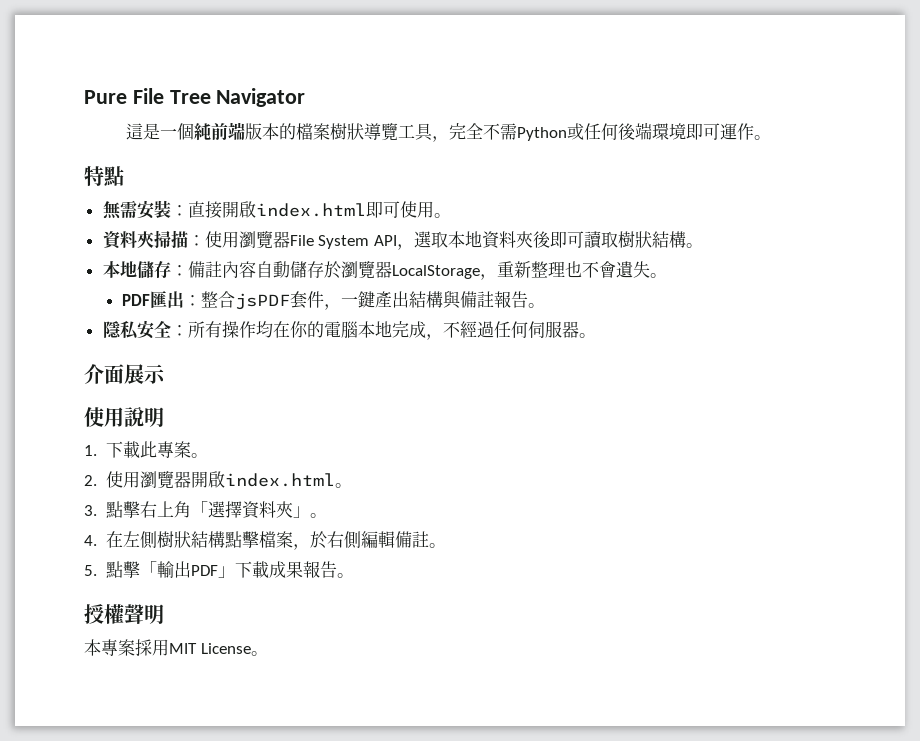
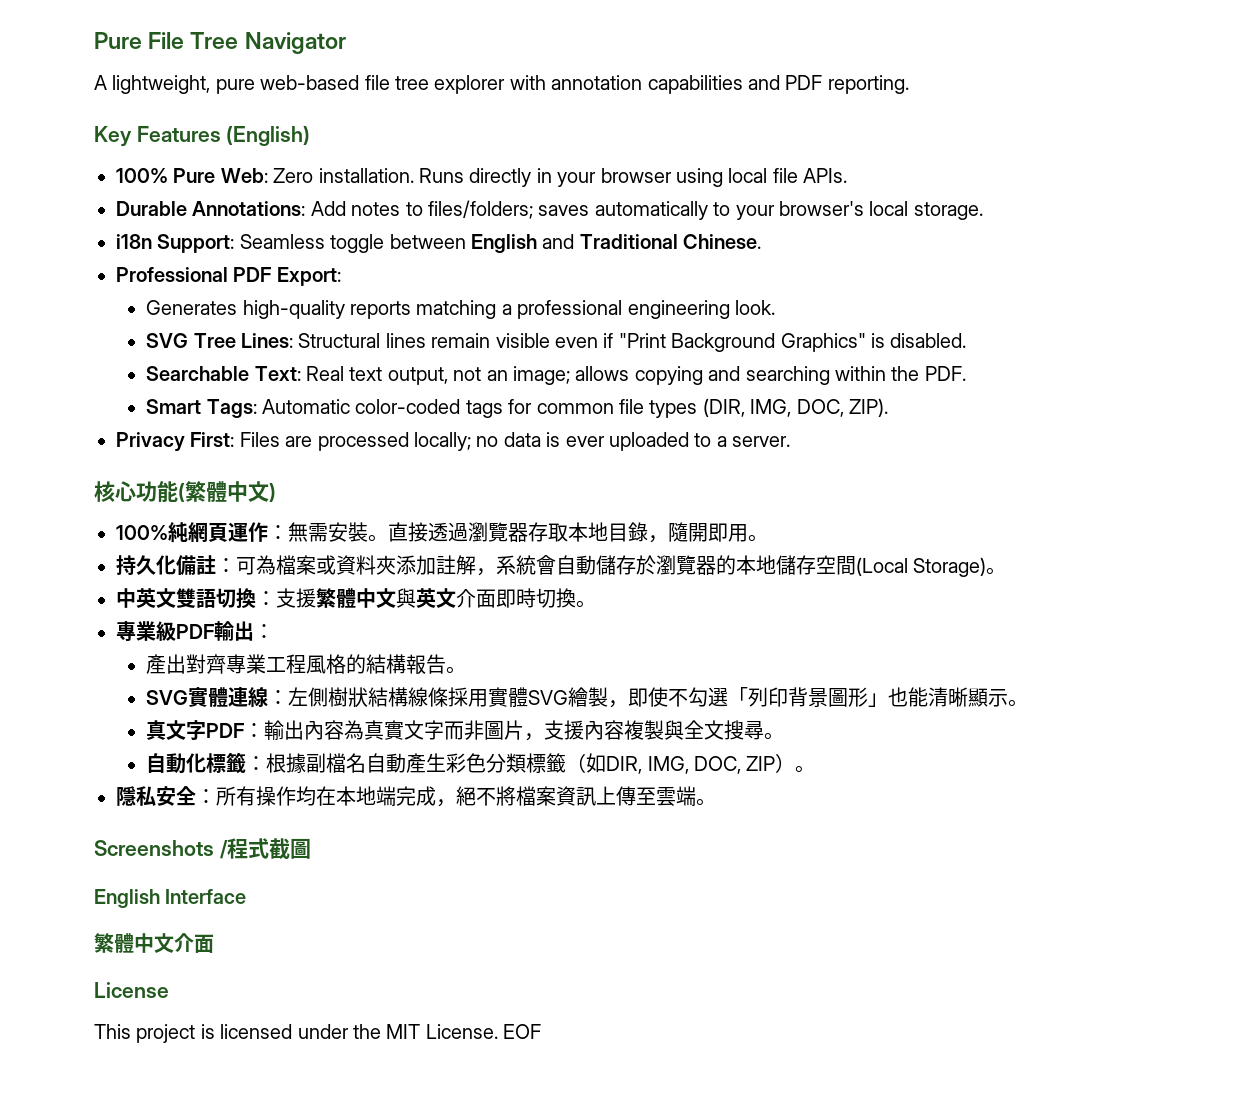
[125,122,771,142] [84,166,124,187] [102,200,451,219] [102,230,703,250] [102,261,667,280] [121,291,528,310] 這是一個純前端版本的檔案樹狀導覽工具，完全不需Python或任何後端環境即可運作。 // 特點 // 無需安裝：直接開啟index.html即可使用。 // 資料夾掃描：使用瀏覽器File System API，選取本地資料夾後即可讀取樹狀結構。 // 本地儲存：備註內容自動儲存於瀏覽器LocalStorage，重新整理也不會遺失。 // PDF匯出：整合jsPDF套件，一鍵產出結構與備註報告 -> [94,75,909,94] [94,125,311,147] [116,168,848,187] [116,200,983,220] [116,234,762,253] [116,267,341,286] [146,300,776,319] [146,333,967,352] [146,366,966,385] [146,398,889,418] [116,432,791,452] [94,481,276,502] [116,522,768,543] [116,555,1007,577] [116,588,596,609] [116,621,274,641] [146,654,467,675] [146,686,1029,708] [146,720,785,741] [146,752,796,774] A lightweight, pure web-based file tree explorer with annotation capabilities and PDF reporting. // Key Features (English) // 100% Pure Web: Zero installation. Runs directly in your browser using local file APIs. // Durable Annotations: Add notes to files/folders; saves automatically to your browser's local storage. // i18n Support: Seamless toggle between English and Traditional Chinese. // Professional PDF Export: // Generates high-quality reports matching a professional engineering look. // SVG Tree Lines: Structural lines remain visible even if "Print Background Graphics" is disabled. // Searchable Text: Real text output, not an image; allows copying and searching within the PDF. // Smart Tags: Automatic color-coded tags for common file types (DIR, IMG, DOC, ZIP). // Privacy First: Files are processed locally; no data is ever uploaded to a server. // 核心功能(繁體中文) // 100%純網頁運作：無需安裝。直接透過瀏覽器存取本地目錄，隨開即用。 // 持久化備註：可為檔案或資料夾添加註解，系統會自動儲存於瀏覽器的本地儲存空間(Local Storage)。 // 中英文雙語切換：支援繁體中文與英文介面即時切換。 // 專業級PDF輸出： // 產出對齊專業工程風格的結構報告。 // SVG實體連線：左側樹狀結構線條採用實體SVG繪製，即使不勾選「列印背景圖形」也能清晰顯示。 // 真文字PDF：輸出內容為真實文字而非圖片，支援內容複製與全文搜尋。 // 自動化標籤：根據副檔名自動產生彩色分類標籤（如DIR, IMG, DOC, ZIP）
[289,321,596,340] [84,364,166,384] [84,406,164,427] [84,441,208,459] [84,471,352,489] [84,501,327,519] [84,531,446,550] [84,561,354,579] [84,604,164,624] [84,639,268,656] 你的電腦本地完成，不經過任何伺服器。 // 介面展示 // 使用說明 // 1.下載此專案。 // 2.使用瀏覽器開啟index.html。 // 3.點擊右上角「選擇資料夾」。 // 4.在左側樹狀結構點擊檔案，於右側編輯備註。 // 5.點擊「輸出PDF」下載成果報告。 // 授權聲明 // 本專案採用MIT License。 -> [336,786,716,807] [94,838,311,859] [94,889,247,908] [94,933,214,953] [94,982,169,998] [94,1024,542,1043] 本地端完成，絕不將檔案資訊上傳至雲端。 // Screenshots /程式截圖 // English Interface // 繁體中文介面 // License // This project is licensed under the MIT License. EOF

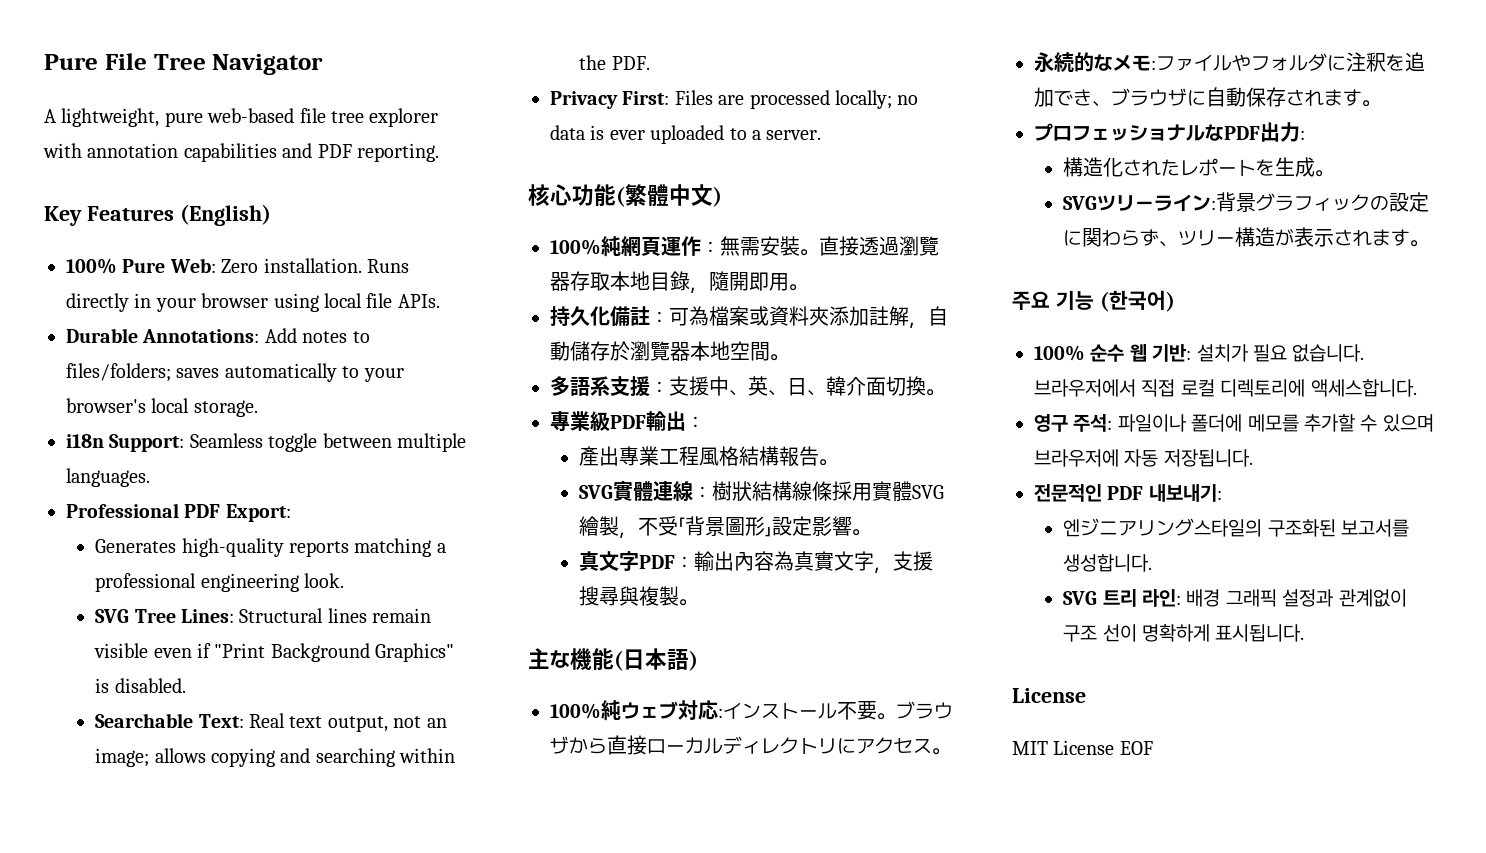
[471,234,762,253] English and Traditional Chinese. -> [397,433,466,452] [66,468,150,487] multiple languages.
[146,398,889,418] // Smart Tags: Automatic color-coded tags for common file types (DIR, IMG, DOC, ZIP). -> (650, 63) none
[496,555,556,575] 系統會 -> (928, 325) none
[716,555,1007,577] [116,588,536,609] 的本地儲存空間(Local Storage)。 // 中英文雙語切換：支援繁體中文與英文介面即時 -> [690,341,789,361] [550,376,886,397] 本地空間。 // 多語系支援：支援中、英、日、韓介面
[186,654,227,674] 對齊 -> (620, 456) none
[346,654,367,674] 的 -> (740, 456) none
[288,687,329,707] 左側 -> (713, 492) none
[628,687,1009,707] 即使不勾選「列印背景圖形」也能清晰顯示 -> [638,516,853,537] 不受「背景圖形」設定影響
[444,720,785,741] [146,752,816,774] [116,786,716,807] [94,838,311,859] [94,889,247,908] [94,933,214,953] [94,982,169,998] [94,1024,498,1043] 而非圖片，支援內容複製與全文搜尋。 // 自動化標籤：根據副檔名自動產生彩色分類標籤（如DIR, IMG, DOC, ZIP）。 // 隱私安全：所有操作均在本地端完成，絕不將檔案資訊上傳至雲端。 // Screenshots /程式截圖 // English Interface // 繁體中文介面 // License // This project is licensed under the MIT License. -> [874,551,934,574] [579,586,699,606] [528,648,698,671] [550,700,953,721] [550,735,951,755] [1034,52,1425,72] [1034,87,1381,107] [1034,122,1305,142] [1063,157,1335,177] [1063,192,1430,212] [1063,227,1430,247] [1012,290,1175,312] [1034,344,1365,362] [1034,379,1417,397] [1034,414,1434,432] [1034,449,1253,467] [1034,484,1222,502] [1063,518,1410,537] [1063,554,1153,572] [1063,589,1407,607] [1063,624,1305,642] [1012,688,1086,703] [1012,740,1115,755] ，支援搜尋與複製。 // 主な機能(日本語) // 100%純ウェブ対応:インストール不要。ブラウザから直接ローカルディレクトリにアクセス。 // 永続的なメモ:ファイルやフォルダに注釈を追加でき、ブラウザに自動保存されます。 // プロフェッショナルなPDF出力: // 構造化されたレポートを生成。 // SVGツリーライン:背景グラフィックの設定に関わらず、ツリー構造が表示されます。 // 주요 기능 (한국어) // 100% 순수 웹 기반: 설치가 필요 없습니다. 브라우저에서 직접 로컬 디렉토리에 액세스합니다. // 영구 주석: 파일이나 폴더에 메모를 추가할 수 있으며 브라우저에 자동 저장됩니다. // 전문적인 PDF 내보내기: // 엔ジニアリング스타일의 구조화된 보고서를 생성합니다. // SVG 트리 라인: 배경 그래픽 설정과 관계없이 구조 선이 명확하게 표시됩니다. // License // MIT License

